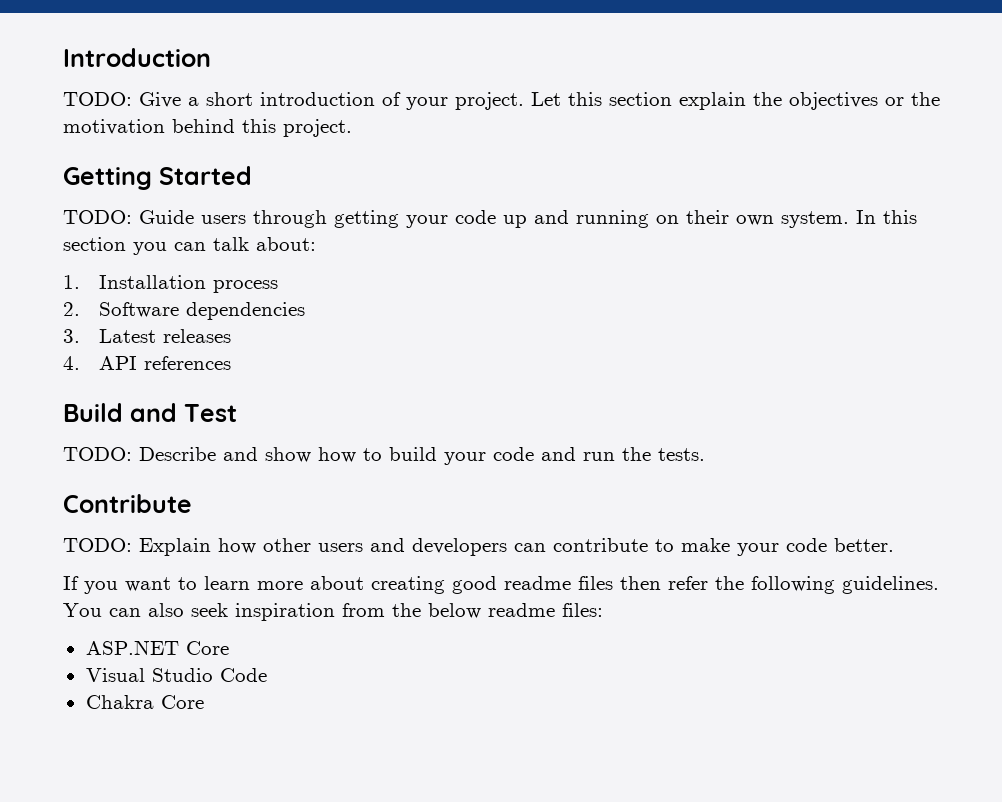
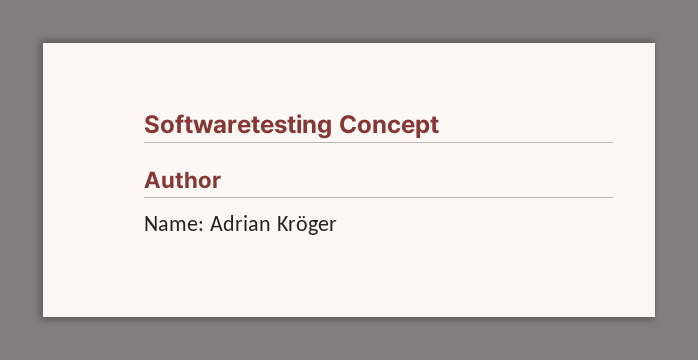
[63,48,211,67] [63,92,940,110] [63,119,352,137] [63,166,252,190] [63,210,917,228] [63,237,316,255] [63,275,278,293] [63,302,305,320] [63,329,231,343] [63,356,231,370] [63,403,237,422] [63,447,705,465] [63,494,192,513] [63,538,894,556] [63,576,939,594] [63,603,603,621] [85,640,229,655] [85,668,267,682] [85,695,204,709] Introduction // TODO: Give a short introduction of your project. Let this section explain the objectives or the motivation behind this project. // Getting Started // TODO: Guide users through getting your code up and running on their own system. In this section you can talk about: // 1. Installation process // 2. Software dependencies // 3. Latest releases // 4. API references // Build and Test // TODO: Describe and show how to build your code and run the tests. // Contribute // TODO: Explain how other users and developers can contribute to make your code better. // If you want to learn more about creating good readme files then refer the following guidelines. You can also seek inspiration from the below readme files: // ASP.NET Core // Visual Studio Code // Chakra Core -> [144,114,439,139] [144,171,221,189] [144,215,337,235] Softwaretesting Concept // Author // Name: Adrian Kröger

